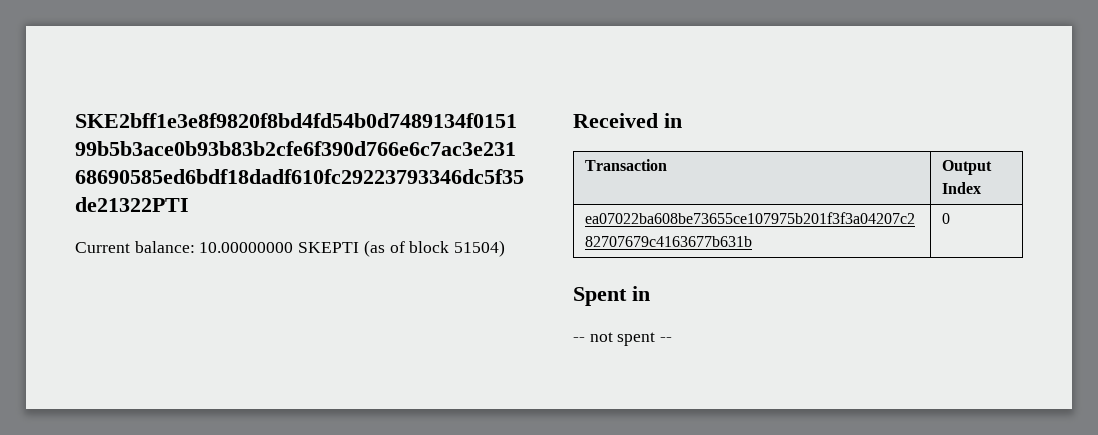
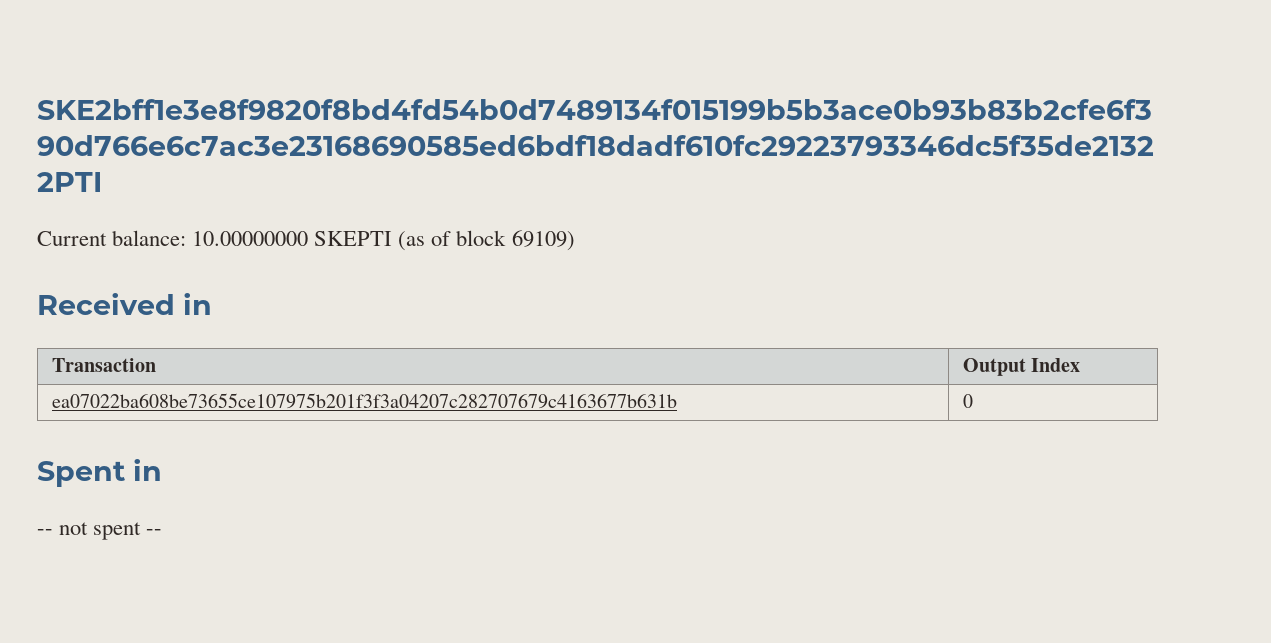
[454,240,506,257] 51504) -> [511,230,575,251] 69109)

